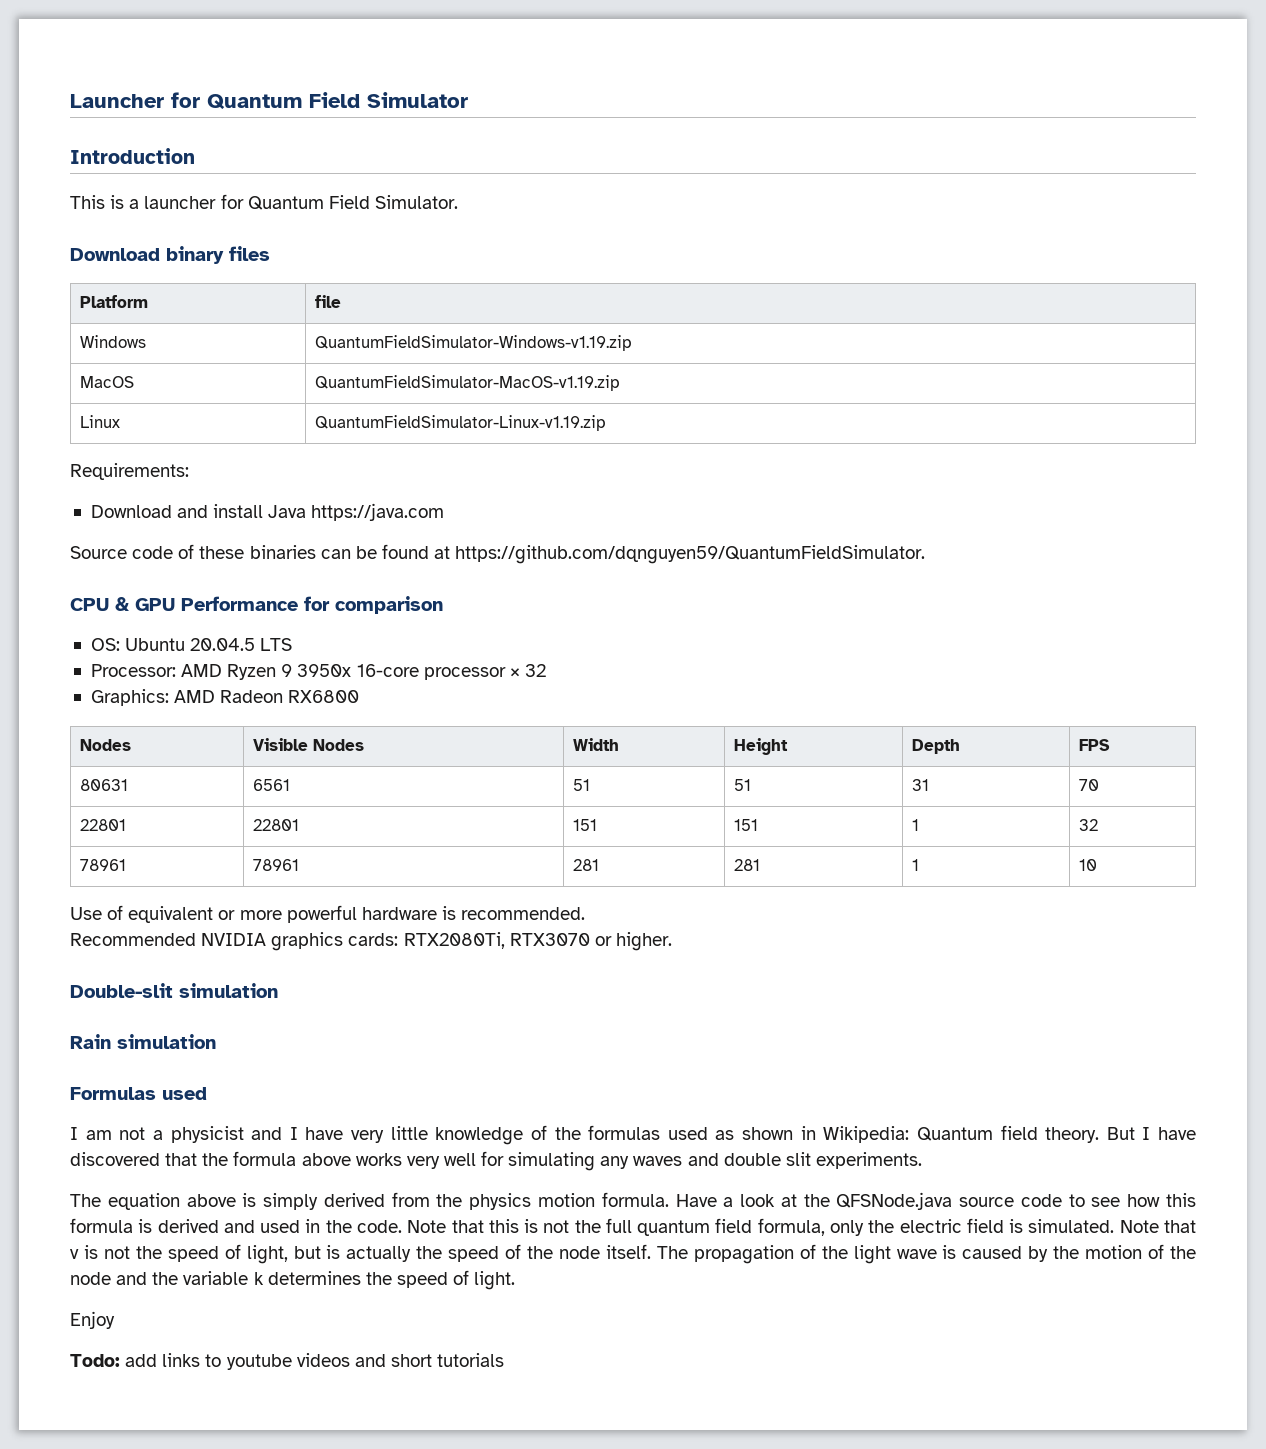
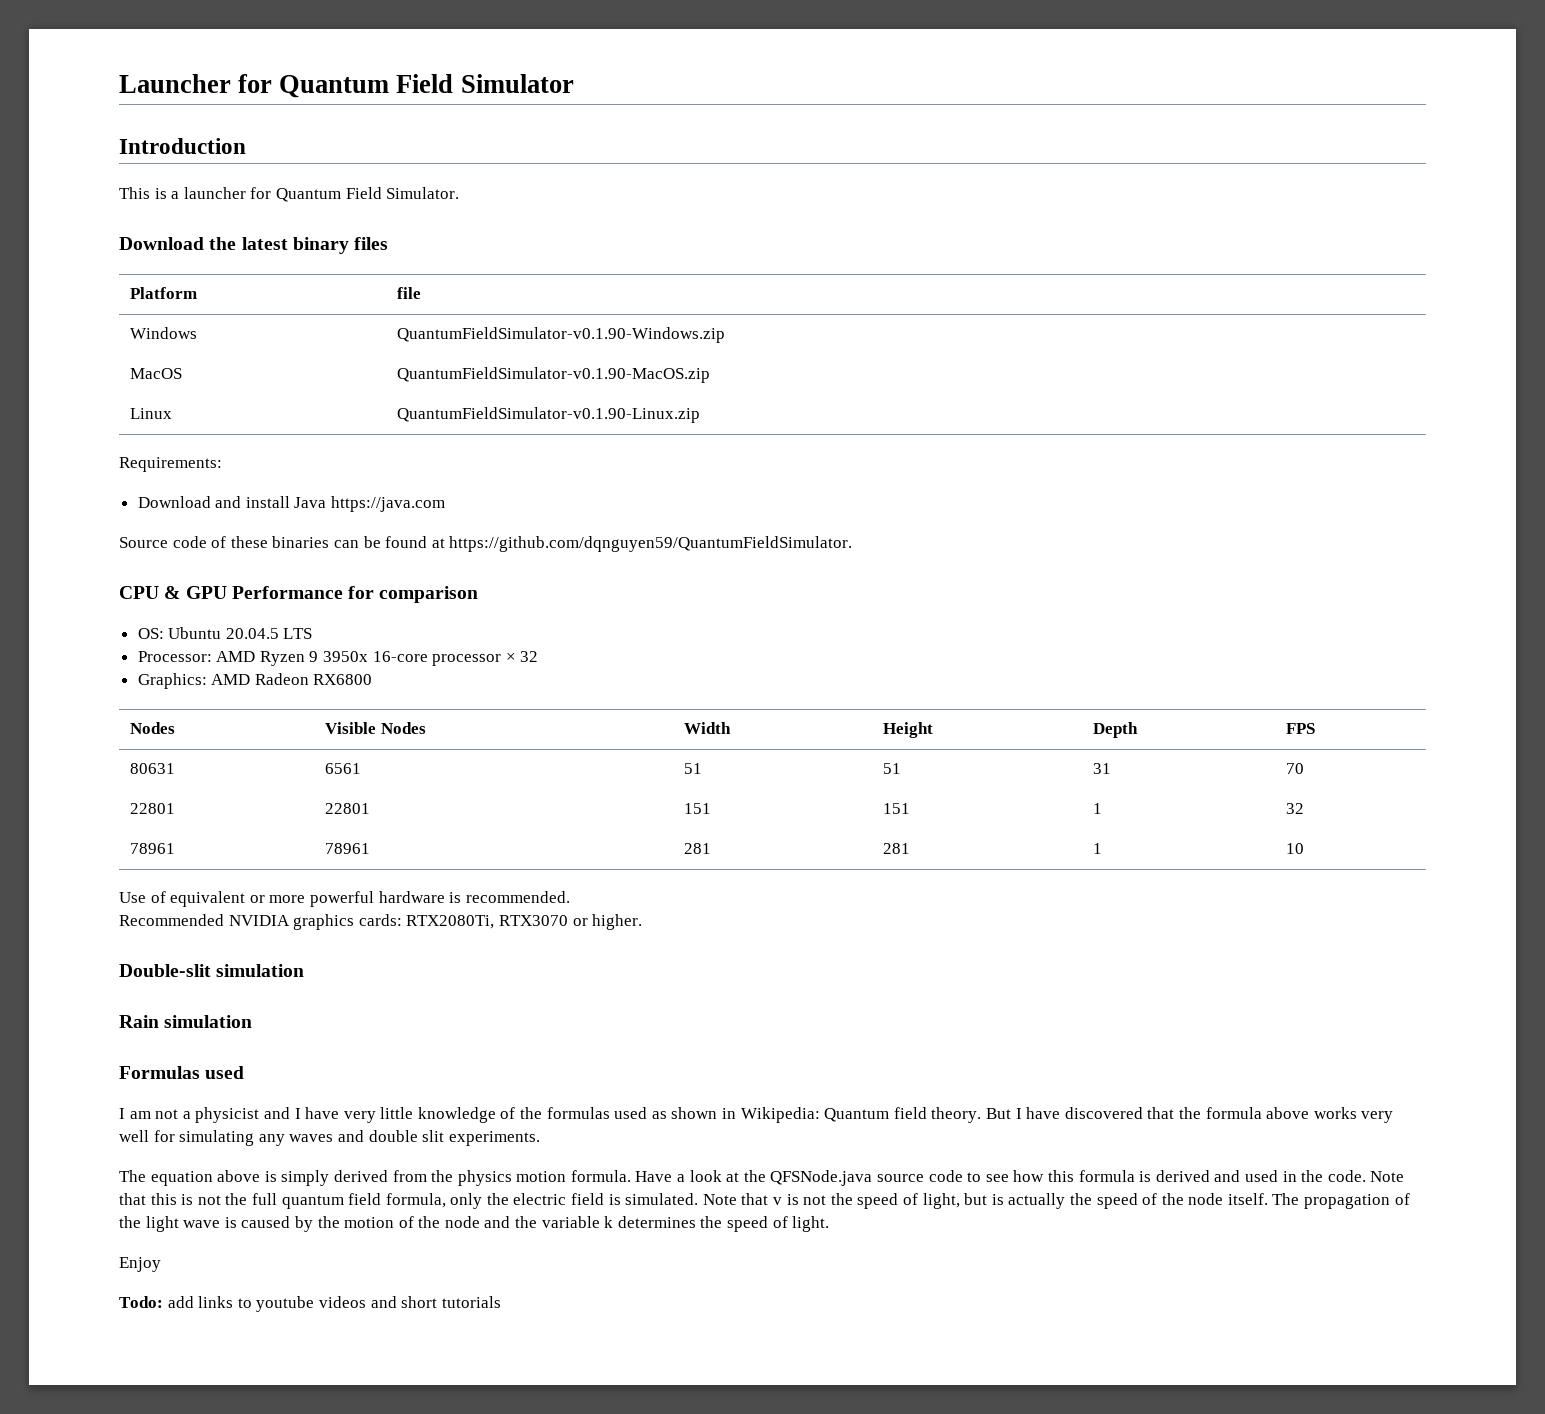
(160, 254) none -> [209,237,288,250] the latest
[315,335,633,351] QuantumFieldSimulator-Windows-v1.19.zip -> [397,327,726,343] QuantumFieldSimulator-v0.1.90-Windows.zip
[315,375,621,391] QuantumFieldSimulator-MacOS-v1.19.zip -> [397,367,711,383] QuantumFieldSimulator-v0.1.90-MacOS.zip
[315,415,607,431] QuantumFieldSimulator-Linux-v1.19.zip -> [397,407,701,423] QuantumFieldSimulator-v0.1.90-Linux.zip

